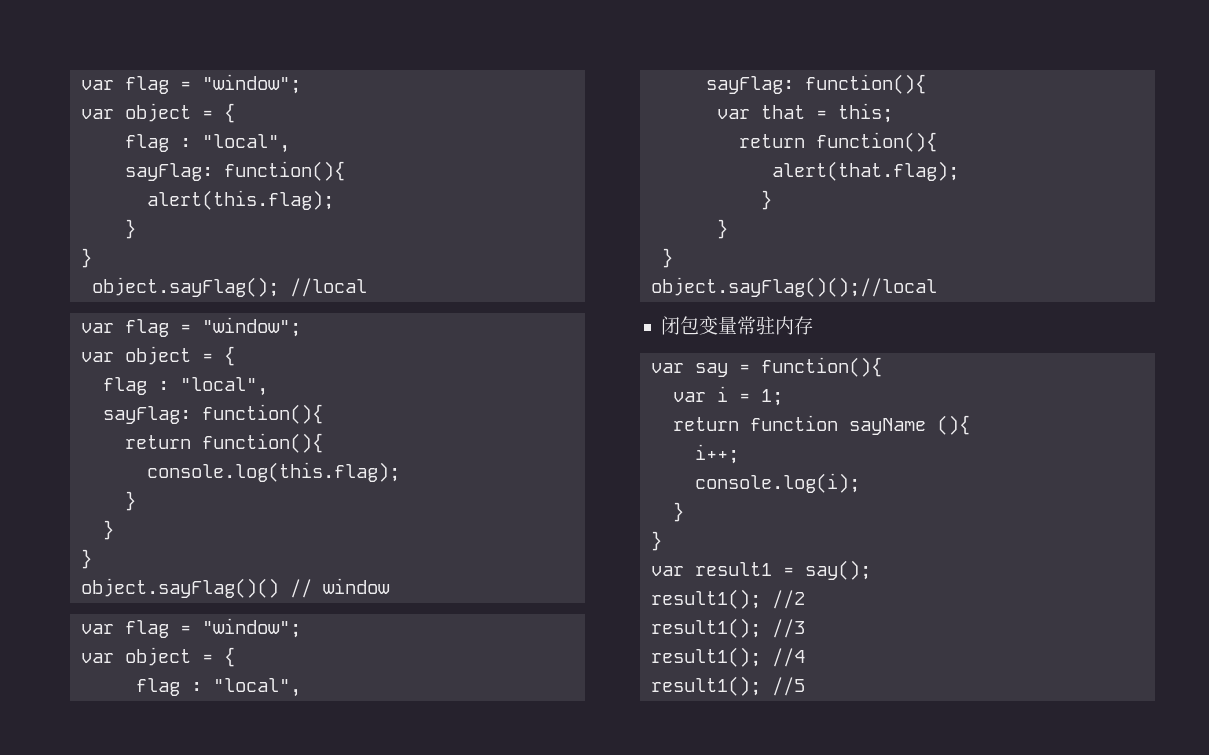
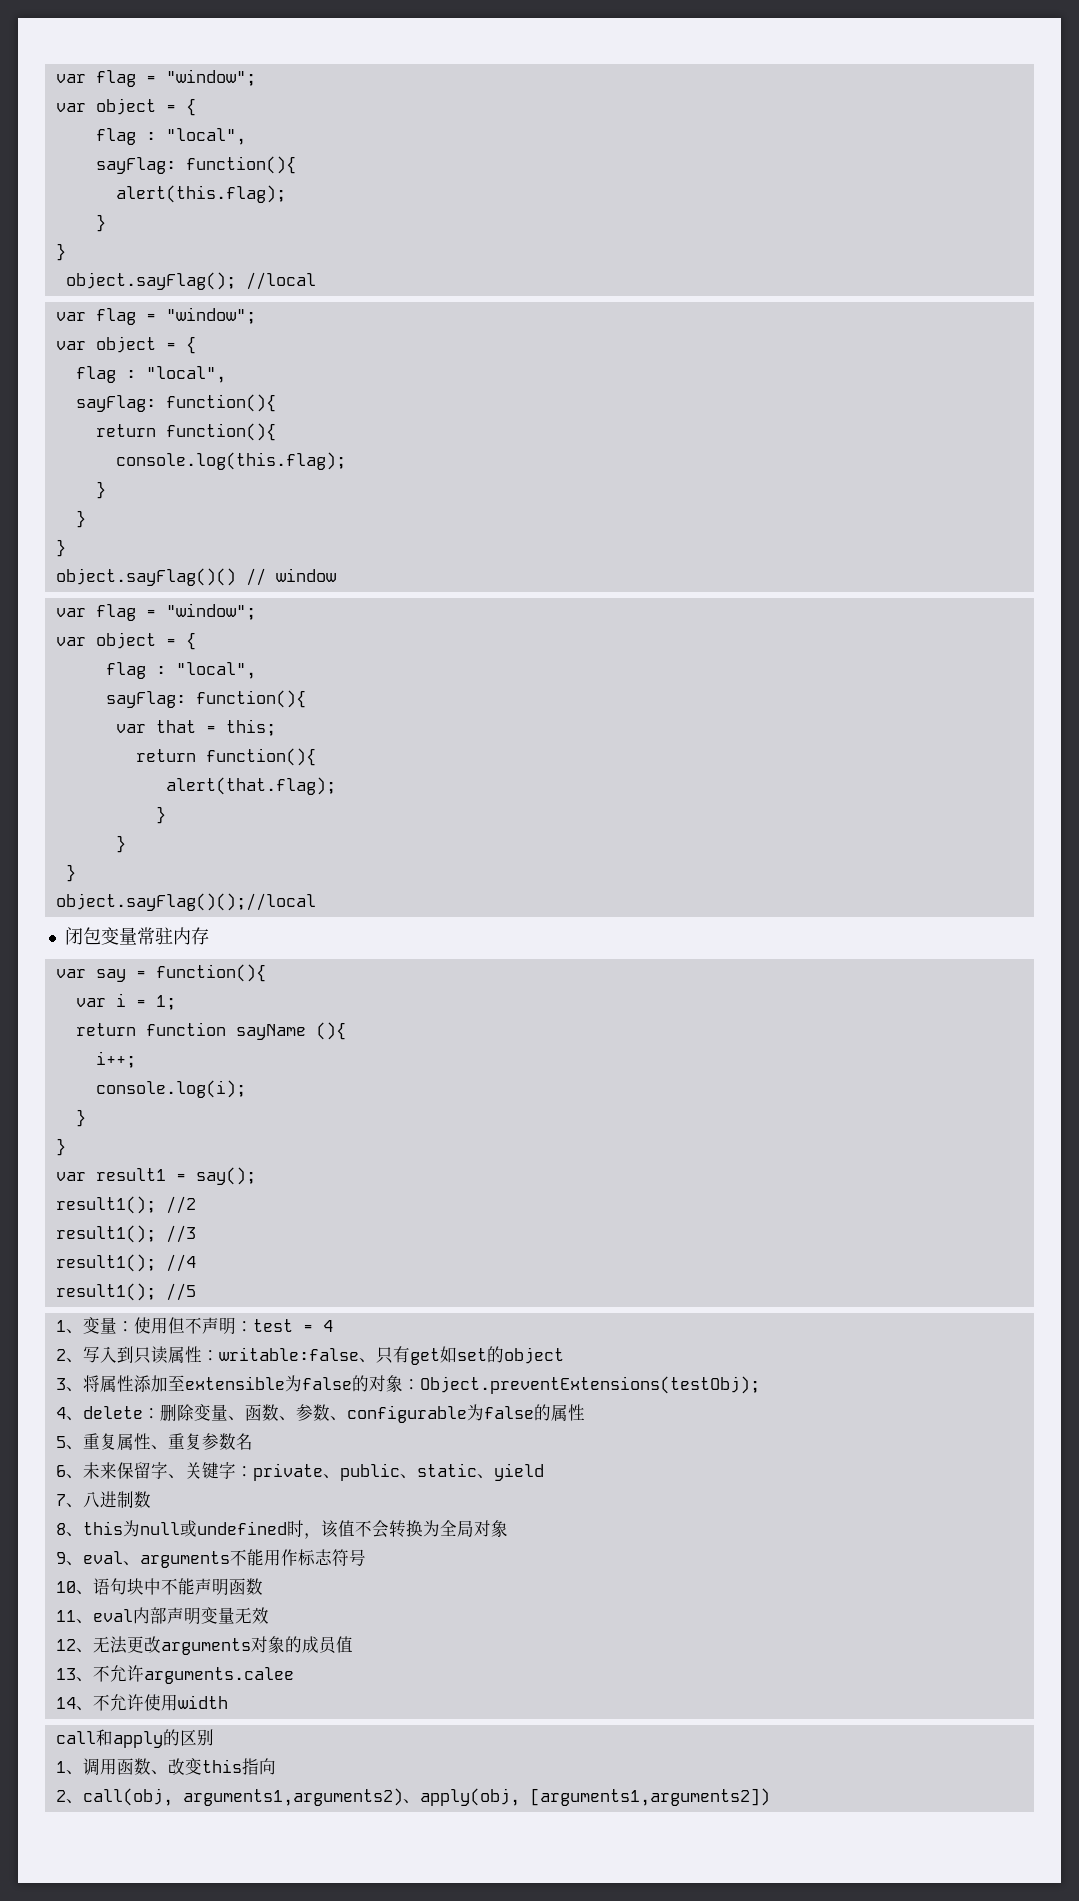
(806, 686) none -> [55,1317,333,1335] [55,1346,564,1365] [55,1375,760,1394] [55,1404,585,1423] [55,1433,253,1450] [55,1462,544,1481] [55,1491,151,1508] [55,1520,508,1539] [55,1549,366,1568] [55,1578,263,1596] [55,1607,269,1625] [55,1636,353,1655] [55,1665,294,1684] [55,1694,228,1711] [55,1729,214,1748] [55,1758,276,1776] [55,1788,770,1806] // 1、变量：使用但不声明：test = 4 // 2、写入到只读属性：writable:false、只有get如set的object // 3、将属性添加至extensible为false的对象：Object.preventExtensions(testObj); // 4、delete：删除变量、函数、参数、configurable为false的属性 // 5、重复属性、重复参数名 // 6、未来保留字、关键字：private、public、static、yield // 7、八进制数 // 8、this为null或undefined时，该值不会转换为全局对象 // 9、eval、arguments不能用作标志符号 // 10、语句块中不能声明函数 // 11、eval内部声明变量无效 // 12、无法更改arguments对象的成员值 // 13、不允许arguments.calee // 14、不允许使用width // call和apply的区别 // 1、调用函数、改变this指向 // 2、call(obj, arguments1,arguments2)、apply(obj, [arguments1,arguments2])

